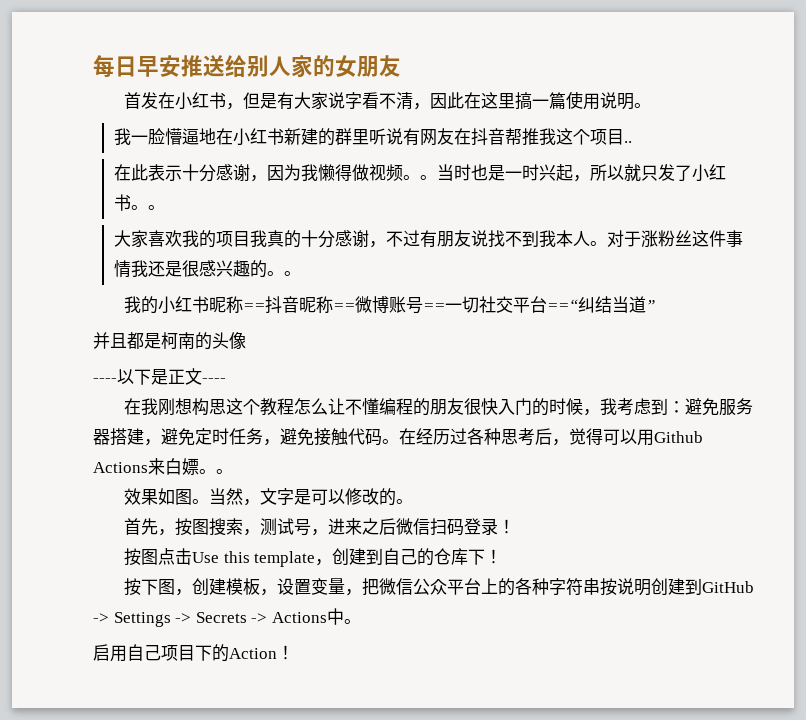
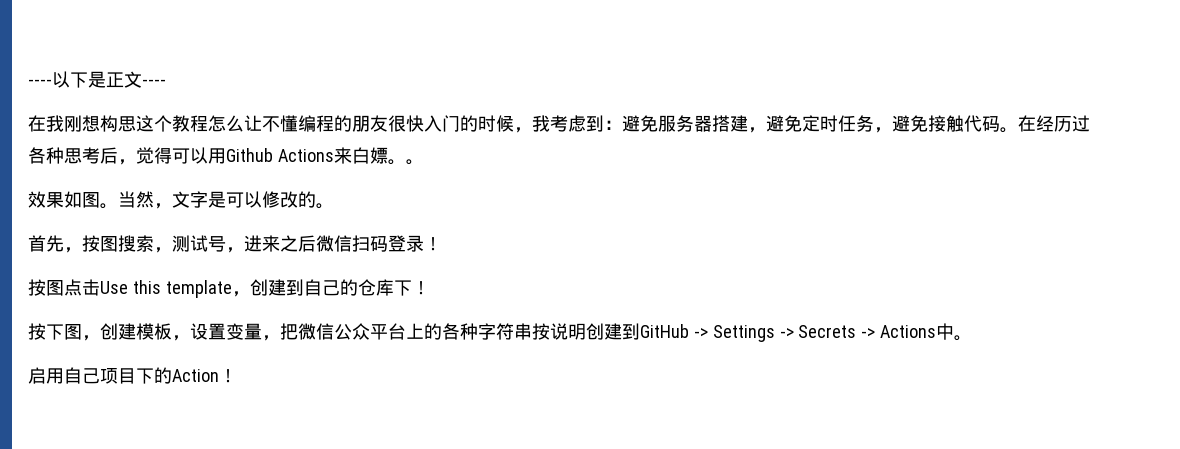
[93,55,401,77] [123,91,651,110] [113,128,632,146] [113,164,726,182] [113,194,165,211] [113,230,743,248] [113,260,301,278] [123,296,655,314] [93,332,246,350] 每日早安推送给别人家的女朋友 // 首发在小红书，但是有大家说字看不清，因此在这里搞一篇使用说明。 // 我一脸懵逼地在小红书新建的群里听说有网友在抖音帮推我这个项目.. // 在此表示十分感谢，因为我懒得做视频。。当时也是一时兴起，所以就只发了小红书。。 // 大家喜欢我的项目我真的十分感谢，不过有朋友说找不到我本人。对于涨粉丝这件事情我还是很感兴趣的。。 // 我的小红书昵称==抖音昵称==微博账号==一切社交平台==“纠结当道” // 并且都是柯南的头像 // -> (28, 82) none

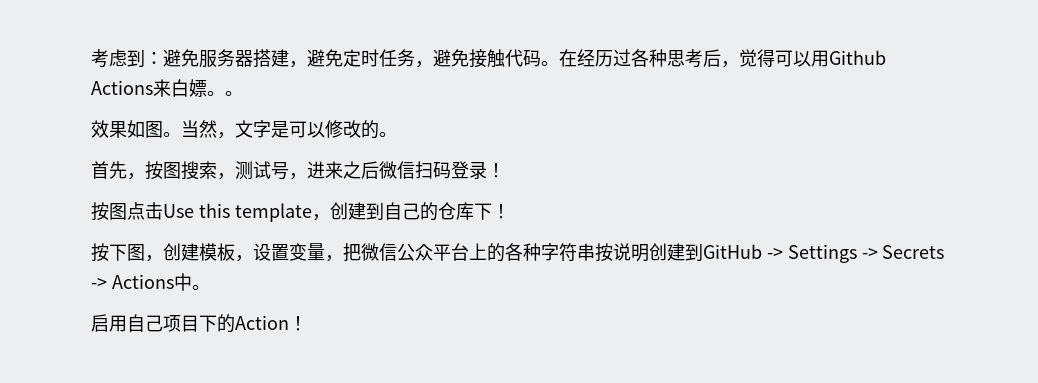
[28,71,166,88] [28,115,550,133] ----以下是正文---- // 在我刚想构思这个教程怎么让不懂编程的朋友很快入门的时候，我 -> (91, 58) none

